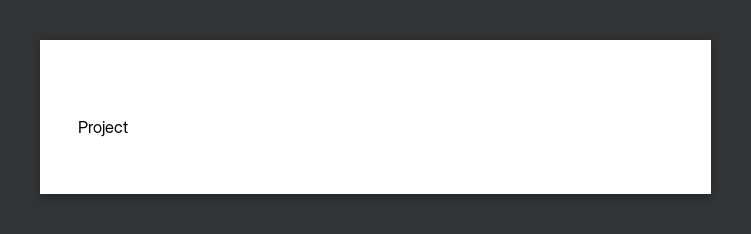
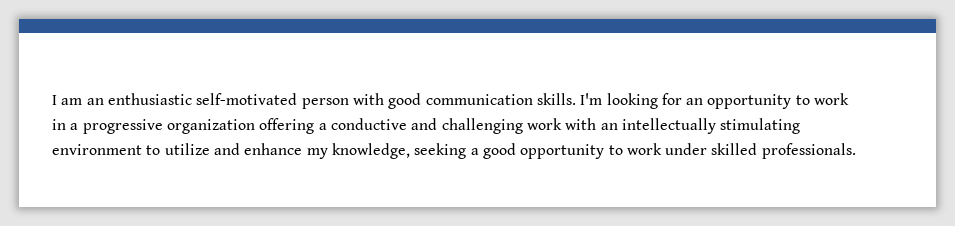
[78,121,128,137] Project -> [52,93,850,109] [52,118,801,134] [52,143,856,159] I am an enthusiastic self-motivated person with good communication skills. I'm looking for an opportunity to work in a progressive organization offering a conductive and challenging work with an intellectually stimulating environment to utilize and enhance my knowledge, seeking a good opportunity to work under skilled professionals.

